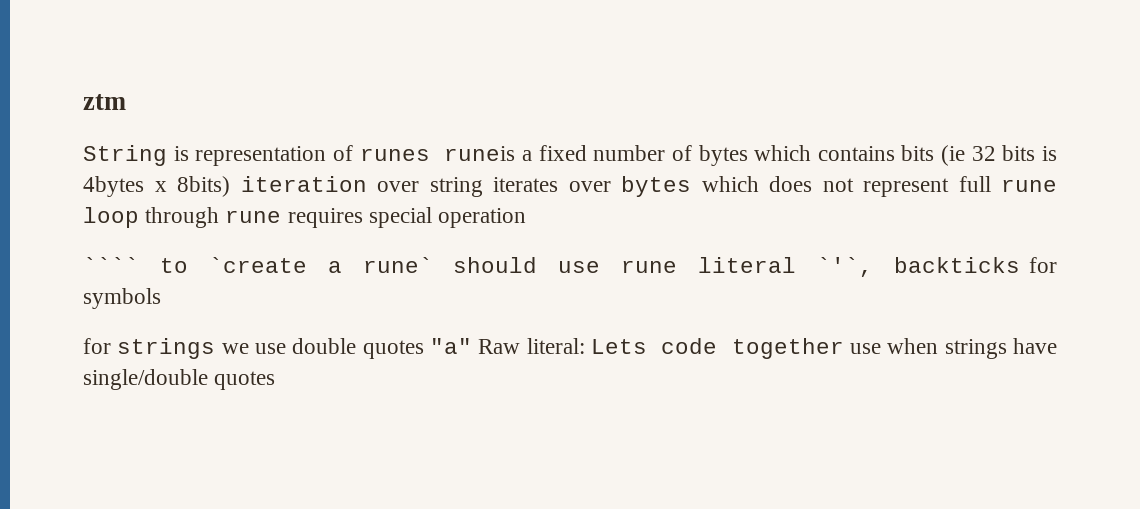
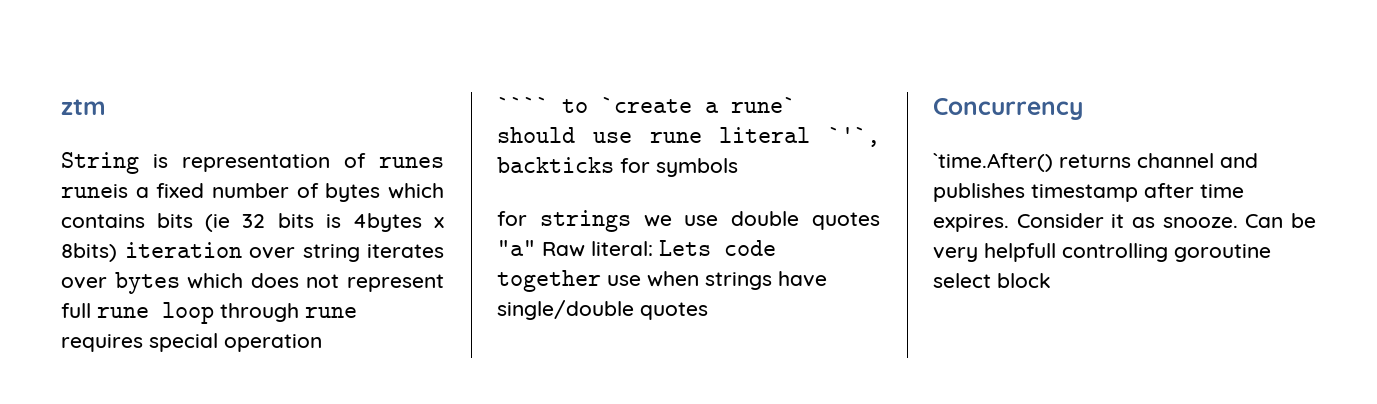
(276, 380) none -> [933,98,1083,120] [933,153,1258,172] [933,183,1244,202] [933,213,1316,232] [933,243,1271,262] [933,273,1051,288] // Concurrency // `time.After() returns channel and publishes timestamp after time expires. Consider it as snooze. Can be very helpfull controlling goroutine select block

